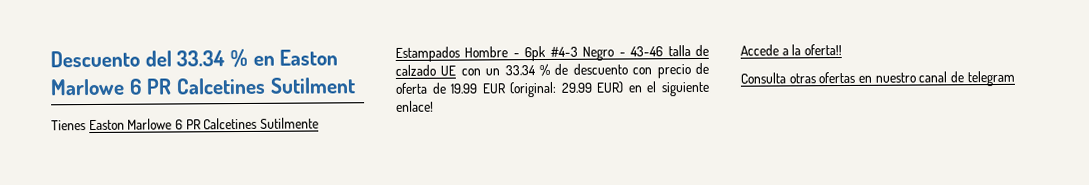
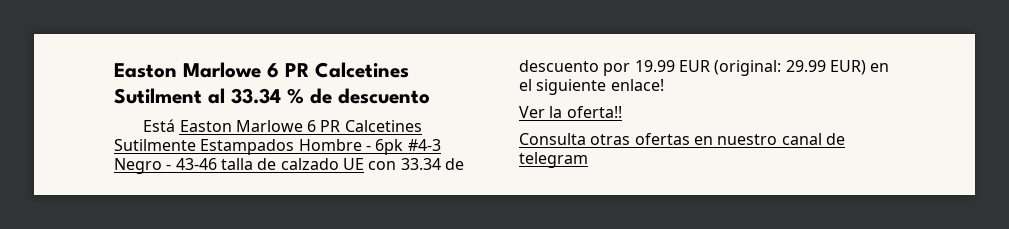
[50,48,275,68] Descuento del 33.34 % en -> (114, 70) none
[51,120,86,131] // Tienes -> [208,88,430,104] [143,119,176,132] al 33.34 % de descuento // Está
[485,62,709,79] [395,82,447,94] un 33.34 % de descuento con precio de oferta de -> [400,158,464,170] [519,60,631,76] 33.34 de descuento por
[740,44,789,56] Accede a -> [519,106,545,118] Ver

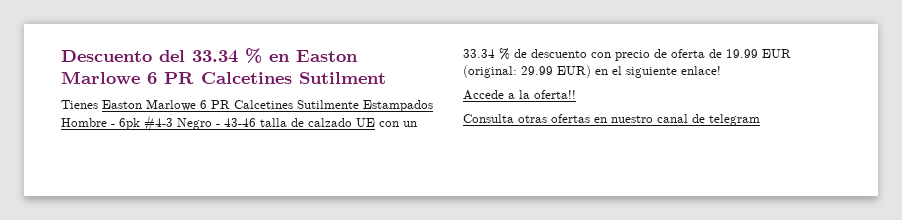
(114, 70) none -> [61,48,290,63] Descuento del 33.34 % en
[208,88,430,104] [143,119,176,132] al 33.34 % de descuento // Está -> [61,100,98,109] // Tienes
[400,158,464,170] [519,60,631,76] 33.34 de descuento por -> [403,121,417,127] [463,48,722,61] un 33.34 % de descuento con precio de oferta de
[519,106,545,118] Ver -> [463,90,515,100] Accede a

